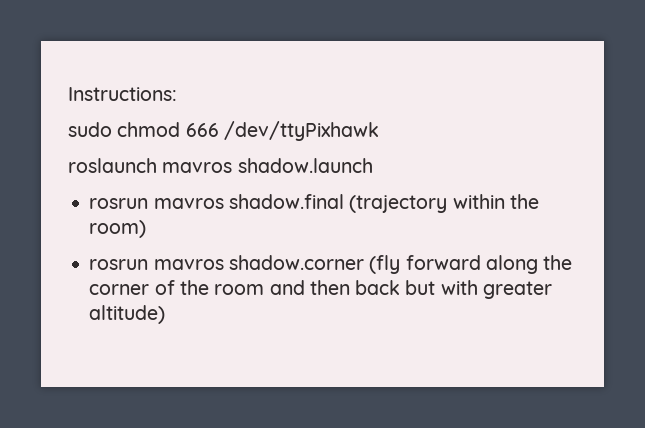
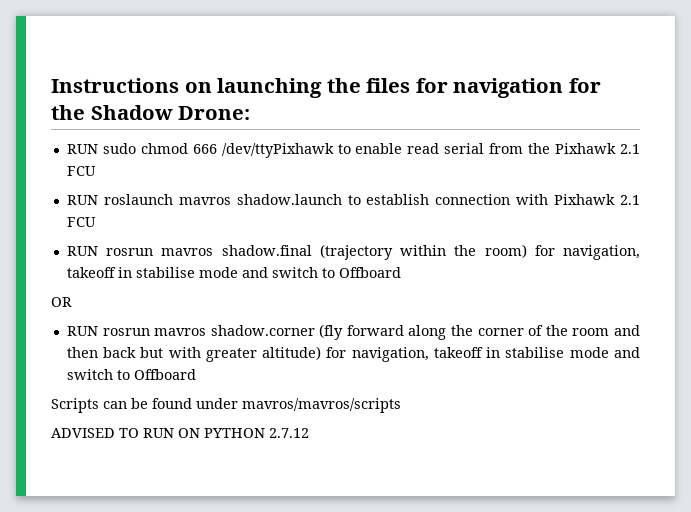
[68,87,177,101] [68,121,379,141] [68,158,373,173] Instructions: // sudo chmod 666 /dev/ttyPixhawk // roslaunch mavros shadow.launch // -> [51,78,601,98] [51,105,251,120] [66,143,641,158] [66,166,96,176] [66,194,640,205] [66,217,96,227] [66,246,98,256] Instructions on launching the files for navigation for the Shadow Drone: // RUN sudo chmod 666 /dev/ttyPixhawk to enable read serial from the Pixhawk 2.1 FCU // RUN roslaunch mavros shadow.launch to establish connection with Pixhawk 2.1 FCU // RUN
(147, 229) // -> [534,245,640,260] [66,267,401,278] [51,297,72,307] [66,326,98,336] for navigation, takeoff in stabilise mode and switch to Offboard // OR // RUN
(166, 314) none -> [326,347,640,362] [66,369,196,380] [51,398,401,413] [51,428,309,438] for navigation, takeoff in stabilise mode and switch to Offboard // Scripts can be found under mavros/mavros/scripts // ADVISED TO RUN ON PYTHON 2.7.12

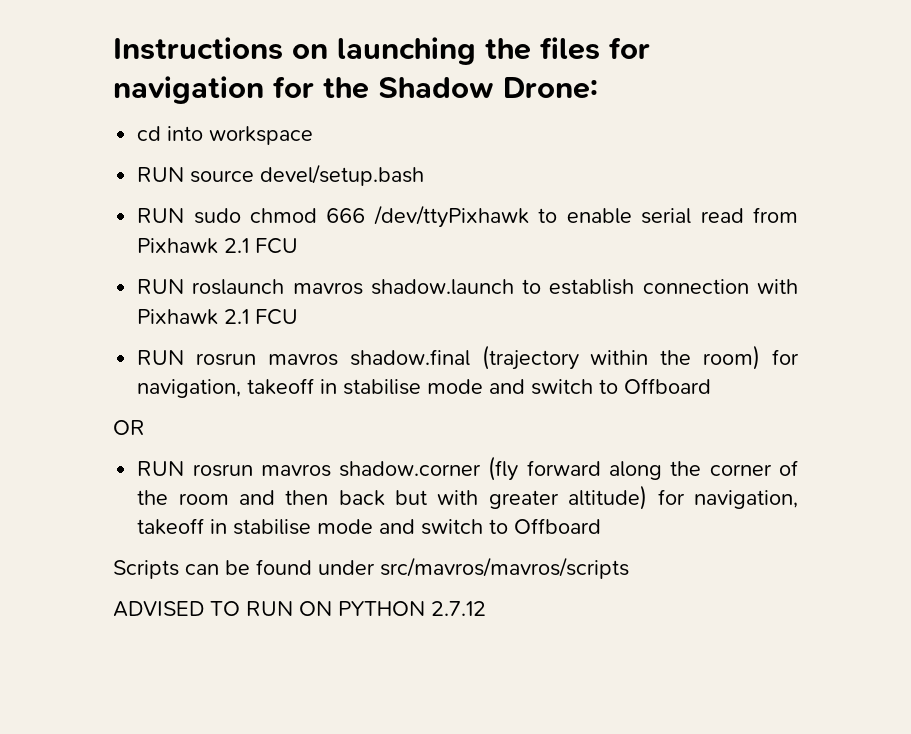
(251, 113) none -> [137,126,314,145] [137,164,425,186] // cd into workspace // RUN source devel/setup.bash
[407,143,551,154] read serial from the -> [641,207,798,224] serial read from
[242,398,401,413] mavros/mavros/scripts -> [380,557,629,579] src/mavros/mavros/scripts

